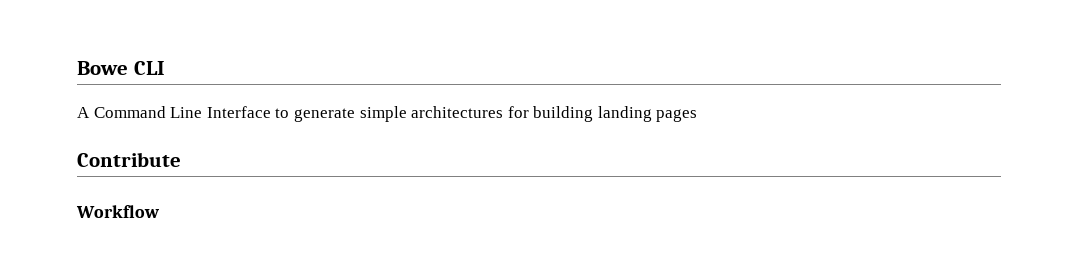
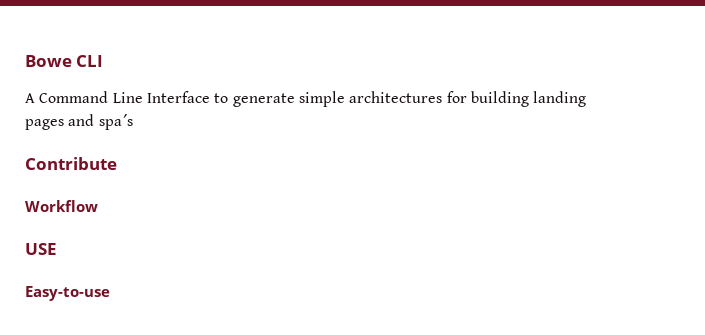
(698, 115) none -> [68,114,133,130] and spa´s
(160, 211) none -> [25,243,57,255] [25,286,110,301] // USE // Easy-to-use

